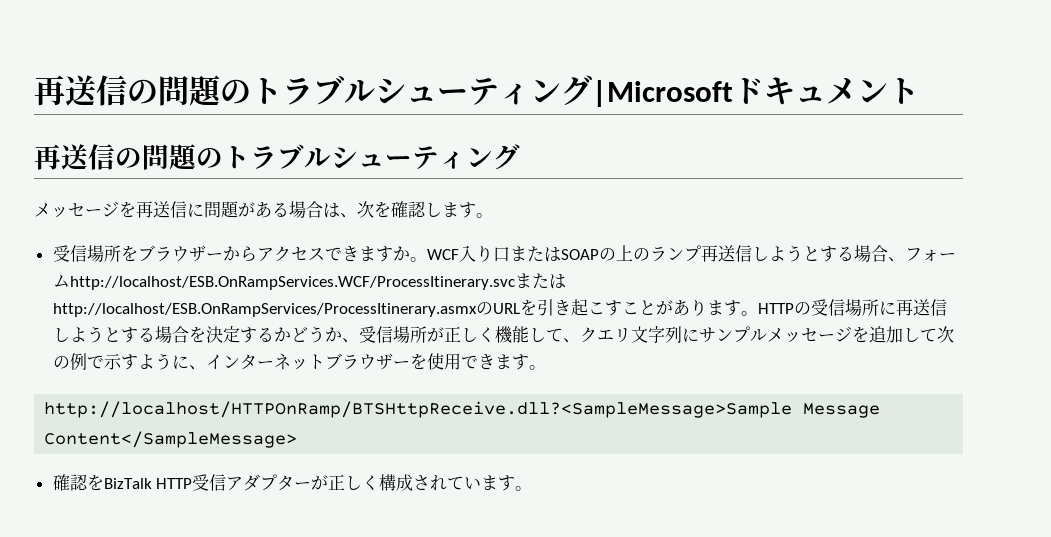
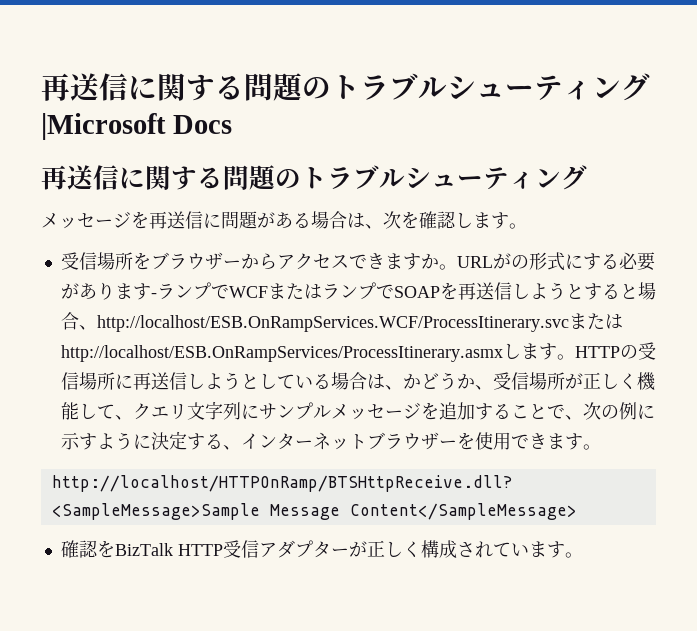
[34,75,158,106] 再送信の -> [41,73,244,101] 再送信に関する
[733,77,919,105] [34,144,142,170] ドキュメント // 再送信の -> [172,115,232,134] [41,165,223,190] Docs // 再送信に関する
[426,245,956,262] [52,273,566,290] [52,299,707,317] WCF入り口またはSOAPの上のランプ再送信しようとする場合、フォームhttp://localhost/ESB.OnRampServices.WCF/ProcessItinerary.svcまたはhttp://localhost/ESB.OnRampServices/ProcessItinerary.asmxのURLを引き起こすことがあり -> [456,252,655,271] [60,282,656,300] [60,312,623,332] [60,343,521,362] URLがの形式にする必要があります-ランプでWCFまたはランプでSOAPを再送信しようとすると場合、http://localhost/ESB.OnRampServices.WCF/ProcessItinerary.svcまたはhttp://localhost/ESB.OnRampServices/ProcessItinerary.asmxし
[120,326,274,343] する場合を決定する -> [258,372,403,390] している場合は、
[902,326,954,343] [52,353,104,370] して次の例で -> [474,402,655,420] することで、次の例に
(189, 362) none -> [150,431,223,450] 決定する

